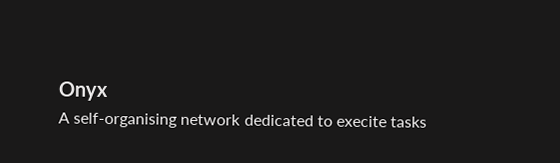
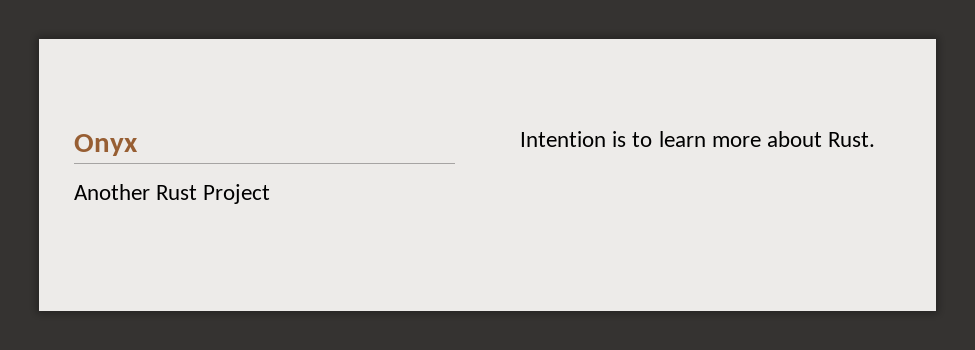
[58,112,428,128] A self-organising network dedicated to execite tasks -> [74,184,271,204] [520,131,876,147] Another Rust Project // Intention is to learn more about Rust.

